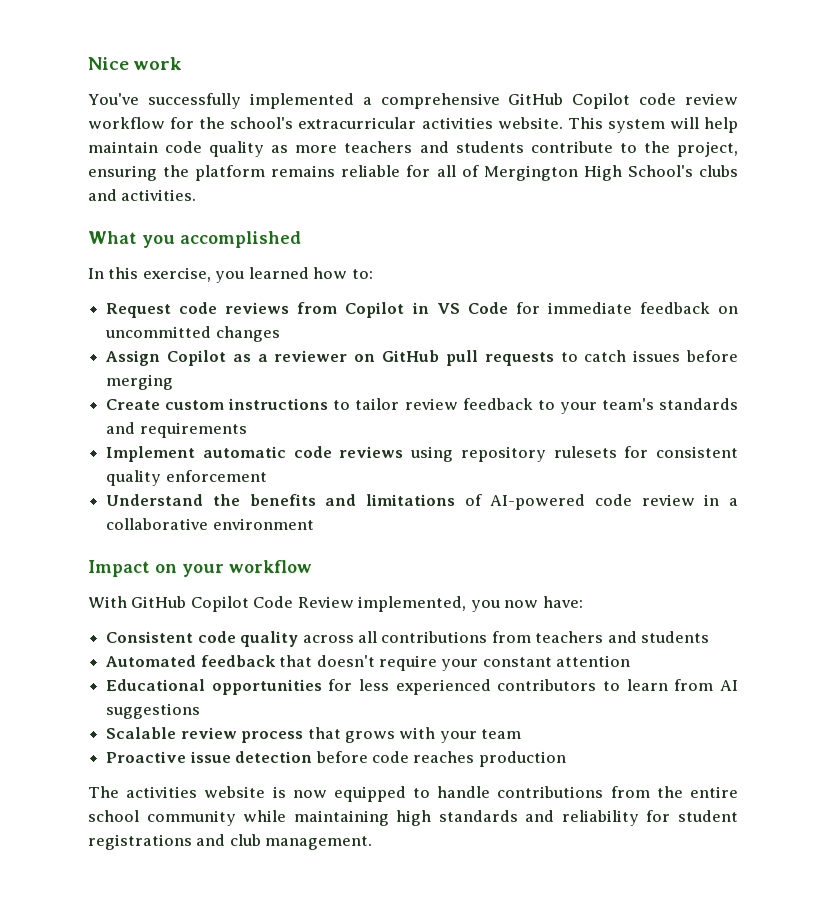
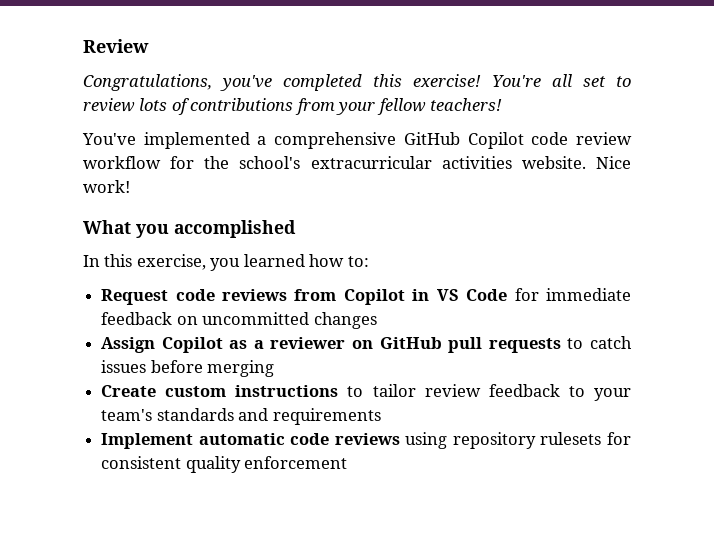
[88,57,183,70] Nice work -> [83,39,149,53] [83,74,631,91] [83,98,503,115] Review // Congratulations, you've completed this exercise! You're all set to review lots of contributions from your fellow teachers!
[147,93,241,109] successfully -> (136, 139) none
[567,117,739,133] [88,141,738,157] [88,165,738,181] [88,189,197,201] This system will help maintain code quality as more teachers and students contribute to the project, ensuring the platform remains reliable for all of Mergington High School's clubs and activities. -> [596,156,631,169] [83,180,130,193] Nice work!
[106,494,739,510] [106,518,314,530] [88,560,312,577] [88,596,583,612] [106,631,710,647] [106,655,631,671] [106,679,738,695] [106,703,201,719] [106,727,522,743] [106,751,566,767] [88,786,738,802] [88,810,738,826] [88,834,373,850] // Understand the benefits and limitations of AI-powered code review in a collaborative environment // Impact on your workflow // With GitHub Copilot Code Review implemented, you now have: // Consistent code quality across all contributions from teachers and students // Automated feedback that doesn't require your constant attention // Educational opportunities for less experienced contributors to learn from AI suggestions // Scalable review process that grows with your team // Proactive issue detection before code reaches production // The activities website is now equipped to handle contributions from the entire school community while maintaining high standards and reliability for student registrations and club management. -> (348, 462) none

